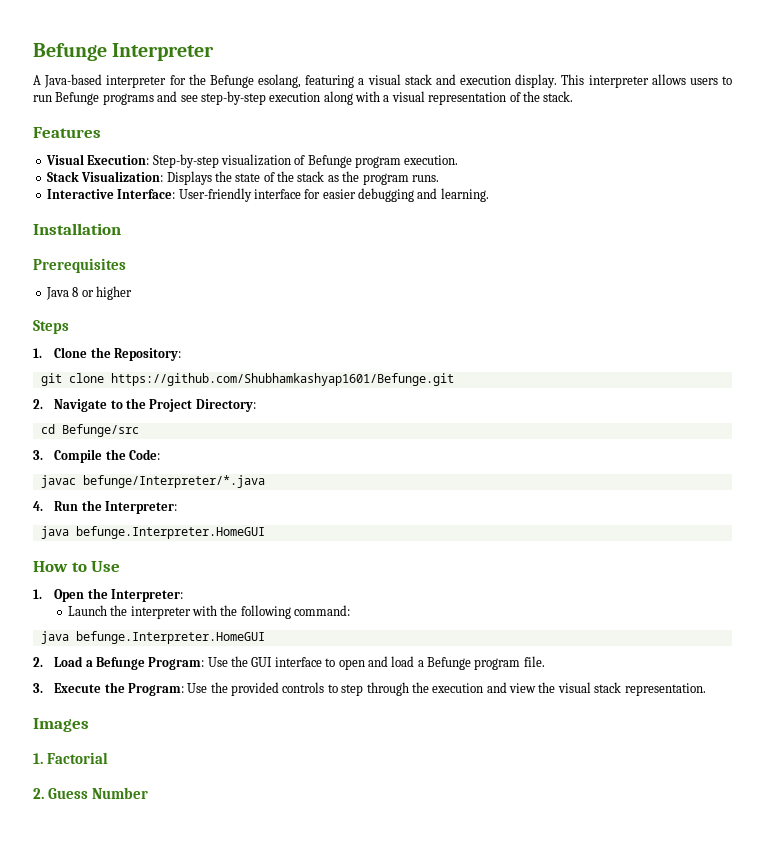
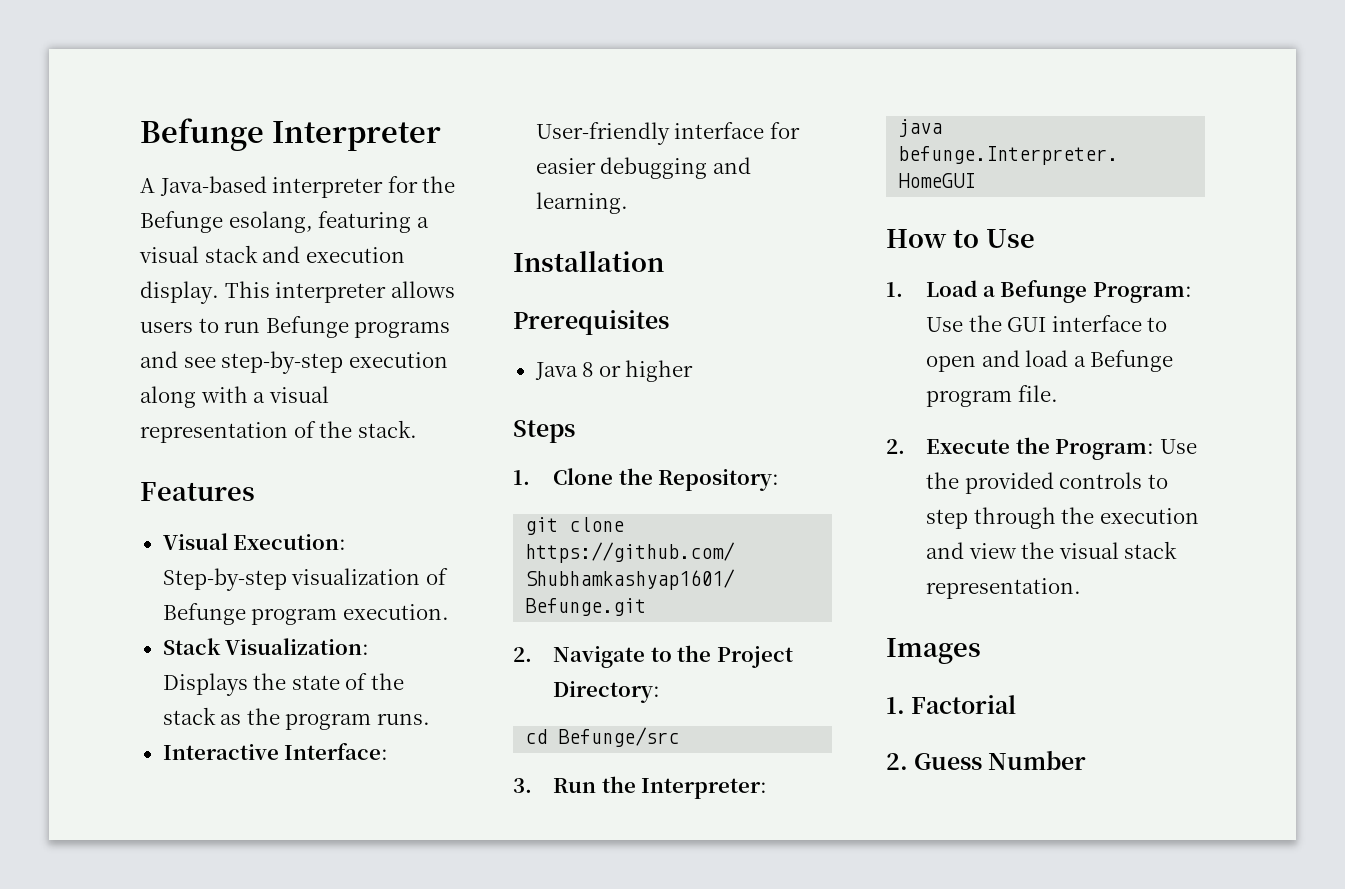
[54,449,160,463] [40,475,265,488] [33,501,43,511] Compile the Code: // javac befunge/Interpreter/*.java // 4. -> (532, 785) none
[54,588,183,602] [67,605,351,619] [40,631,265,644] [33,657,43,667] Open the Interpreter: // Launch the interpreter with the following command: // java befunge.Interpreter.HomeGUI // 2. -> (903, 289) none
[33,683,43,693] 3. -> [886,439,905,454] 2.

